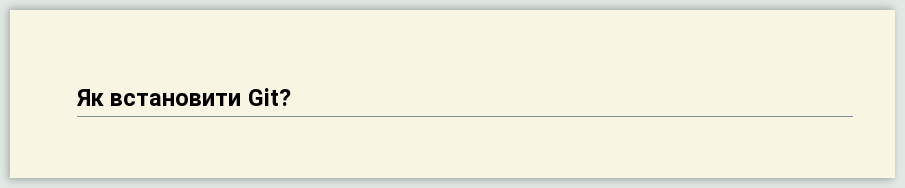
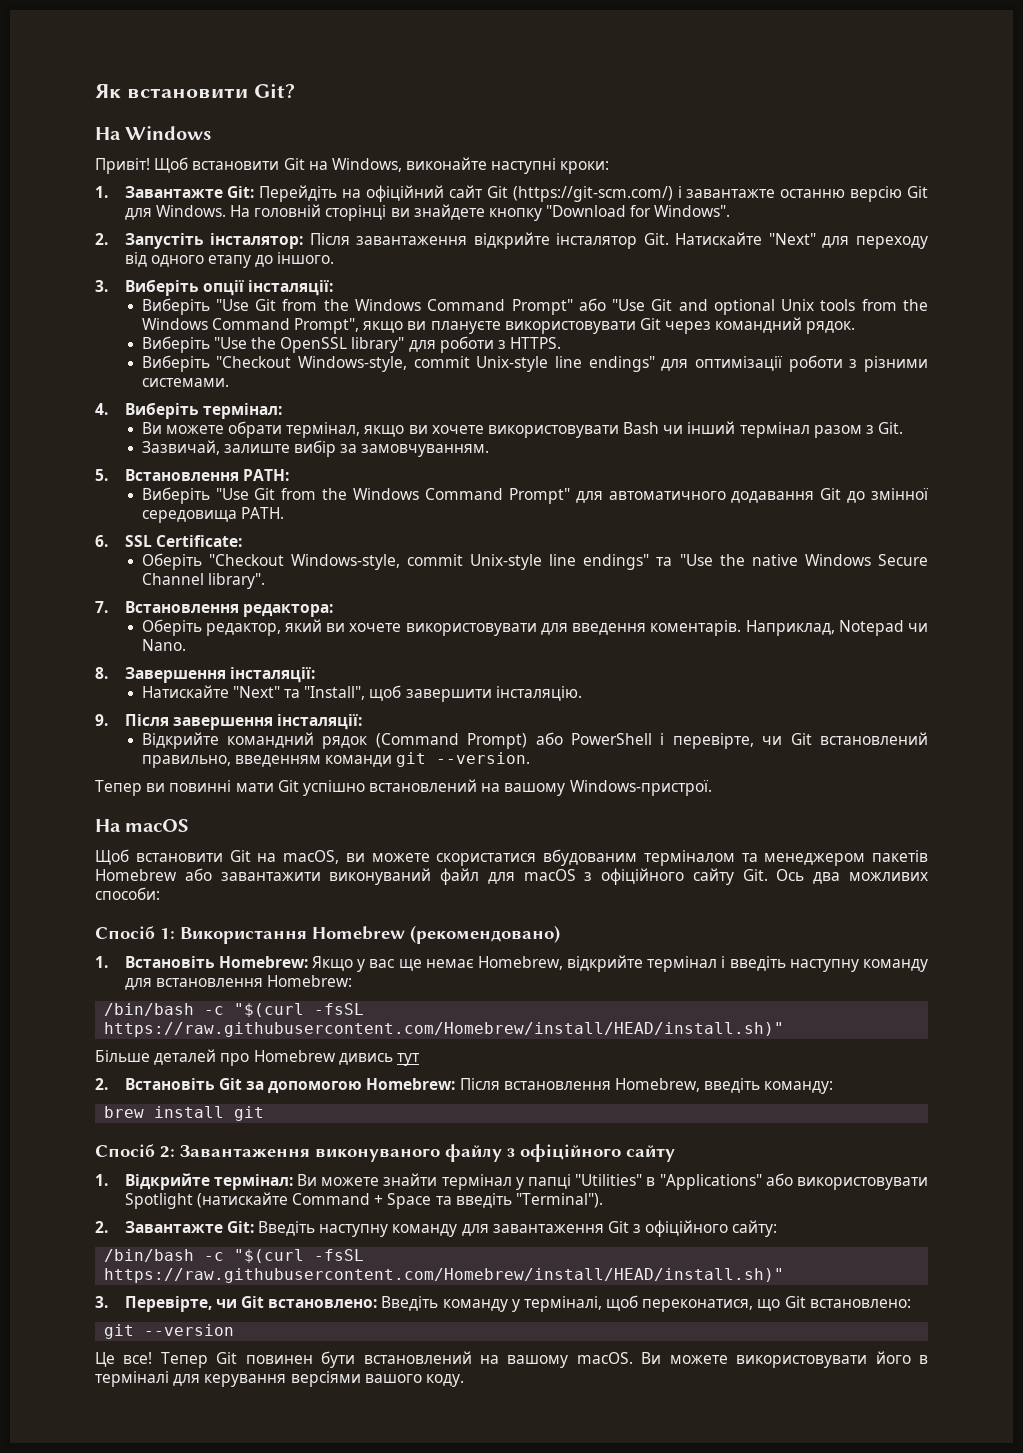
(291, 97) none -> [95,126,212,140] [95,157,610,174] [95,185,928,202] [124,204,731,221] [95,232,928,249] [124,252,335,268] [95,279,333,296] [141,298,928,315] [141,317,856,334] [141,336,562,353] [141,355,928,372] [141,378,229,387] [95,402,282,419] [141,421,904,438] [141,440,490,457] [95,469,289,481] [141,487,930,504] [141,507,284,523] [95,535,242,547] [141,553,928,570] [141,573,265,589] [95,601,333,617] [141,619,928,636] [141,639,186,651] [95,667,315,683] [141,685,582,702] [95,714,362,730] [141,732,928,749] [141,752,531,768] [95,779,712,796] [95,819,190,832] [95,849,928,866] [95,868,928,885] [95,887,160,900] [95,925,560,944] [95,955,929,972] [124,975,352,990] [104,1003,365,1017] [104,1022,785,1037] [95,1049,420,1066] [95,1078,834,1094] [104,1106,265,1121] [95,1144,675,1162] [95,1173,928,1190] [124,1192,603,1209] [95,1220,778,1237] [104,1249,365,1263] [104,1268,785,1283] [95,1295,911,1312] [104,1324,235,1339] [95,1351,929,1368] [95,1371,464,1387] // На Windows // Привіт! Щоб встановити Git на Windows, виконайте наступні кроки: // 1. Завантажте Git: Перейдіть на офіційний сайт Git (https://git-scm.com/) і завантажте останню версію Git для Windows. На головній сторінці ви знайдете кнопку "Download for Windows". // 2. Запустіть інсталятор: Після завантаження відкрийте інсталятор Git. Натискайте "Next" для переходу від одного етапу до іншого. // 3. Виберіть опції інсталяції: // Виберіть "Use Git from the Windows Command Prompt" або "Use Git and optional Unix tools from the Windows Command Prompt", якщо ви плануєте використовувати Git через командний рядок. // Виберіть "Use the OpenSSL library" для роботи з HTTPS. // Виберіть "Checkout Windows-style, commit Unix-style line endings" для оптимізації роботи з різними системами. // 4. Виберіть термінал: // Ви можете обрати термінал, якщо ви хочете використовувати Bash чи інший термінал разом з Git. // Зазвичай, залиште вибір за замовчуванням. // 5. Встановлення PATH: // Виберіть "Use Git from the Windows Command Prompt" для автоматичного додавання Git до змінної середовища PATH. // 6. SSL Certificate: // Оберіть "Checkout Windows-style, commit Unix-style line endings" та "Use the native Windows Secure Channel library". // 7. Встановлення редактора: // Оберіть редактор, який ви хочете використовувати для введення коментарів. Наприклад, Notepad чи Nano. // 8. Завершення інсталяції: // Натискайте "Next" та "Install", щоб завершити інсталяцію. // 9. Після завершення інсталяції: // Відкрийте командний рядок (Command Prompt) або PowerShell і перевірте, чи Git встановлений правильно, введенням команди git --version. // Тепер ви повинні мати Git успішно встановлений на вашому Windows-пристрої. // На macOS // Щоб встановити Git на macOS, ви можете скористатися вбудованим терміналом та менеджером пакетів Homebrew або завантажити виконуваний файл для macOS з офіційного сайту Git. Ось два можливих способи: // Спосіб 1: Використання Homebrew (рекомендовано) // 1. Встановіть Homebrew: Якщо у вас ще немає Homebrew, відкрийте термінал і введіть наступну команду для встановлення Homebrew: // /bin/bash -c "$(curl -fsSL https://raw.githubusercontent.com/Homebrew/install/HEAD/install.sh)" // Більше деталей про Homebrew дивись тут // 2. Встановіть Git за допомогою Homebrew: Після встановлення Homebrew, введіть команду: // brew install git // Спосіб 2: Завантаження виконуваного файлу з офіційного сайту // 1. Відкрийте термінал: Ви можете знайти термінал у папці "Utilities" в "Applications" або використовувати Spotlight (натискайте Command + Space та введіть "Terminal"). // 2. Завантажте Git: Введіть наступну команду для завантаження Git з офіційного сайту: // /bin/bash -c "$(curl -fsSL https://raw.githubusercontent.com/Homebrew/install/HEAD/install.sh)" // 3. Перевірте, чи Git встановлено: Введіть команду у терміналі, щоб переконатися, що Git встановлено: // git --version // Це все! Тепер Git повинен бути встановлений на вашому macOS. Ви можете використовувати його в терміналі для керування версіями вашого коду.

